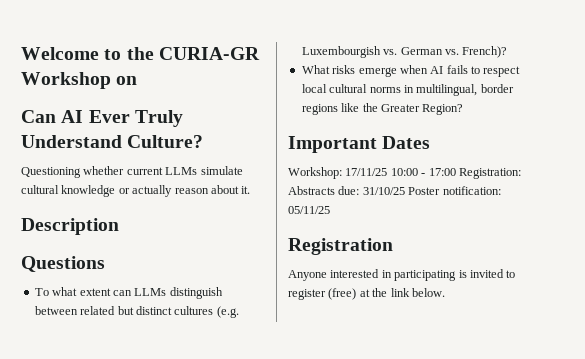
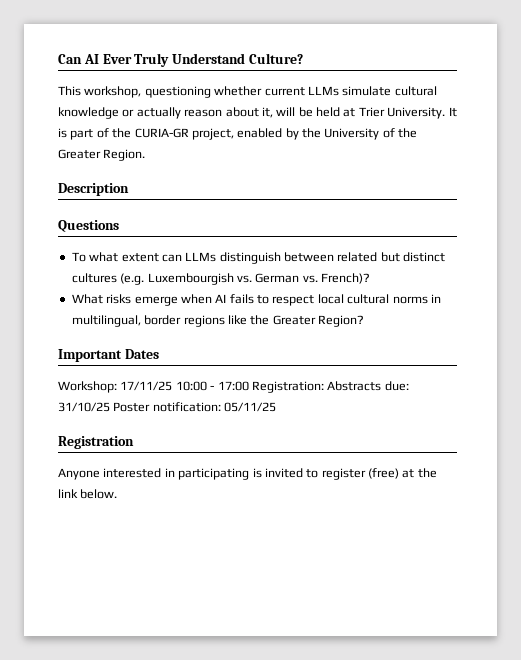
[21,47,260,60] [21,72,138,89] Welcome to the CURIA-GR Workshop on // -> (58, 59) none
[21,167,81,178] Questioning -> [58,86,211,98] This workshop, questioning
[241,186,251,194] it. -> [261,107,457,119] [58,128,418,140] [58,149,146,161] it, will be held at Trier University. It is part of the CURIA-GR project, enabled by the University of the Greater Region.

